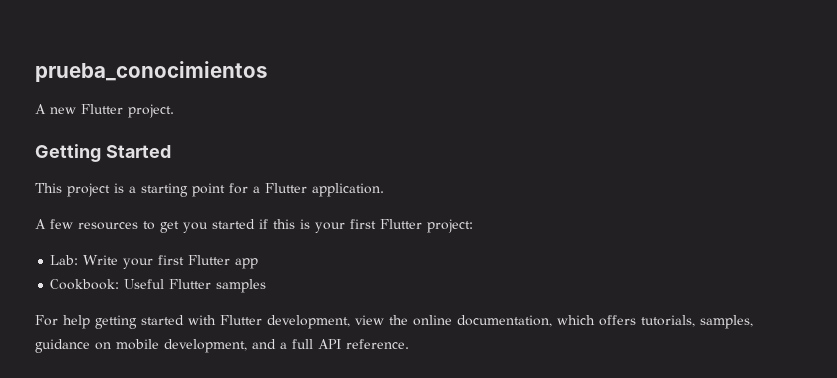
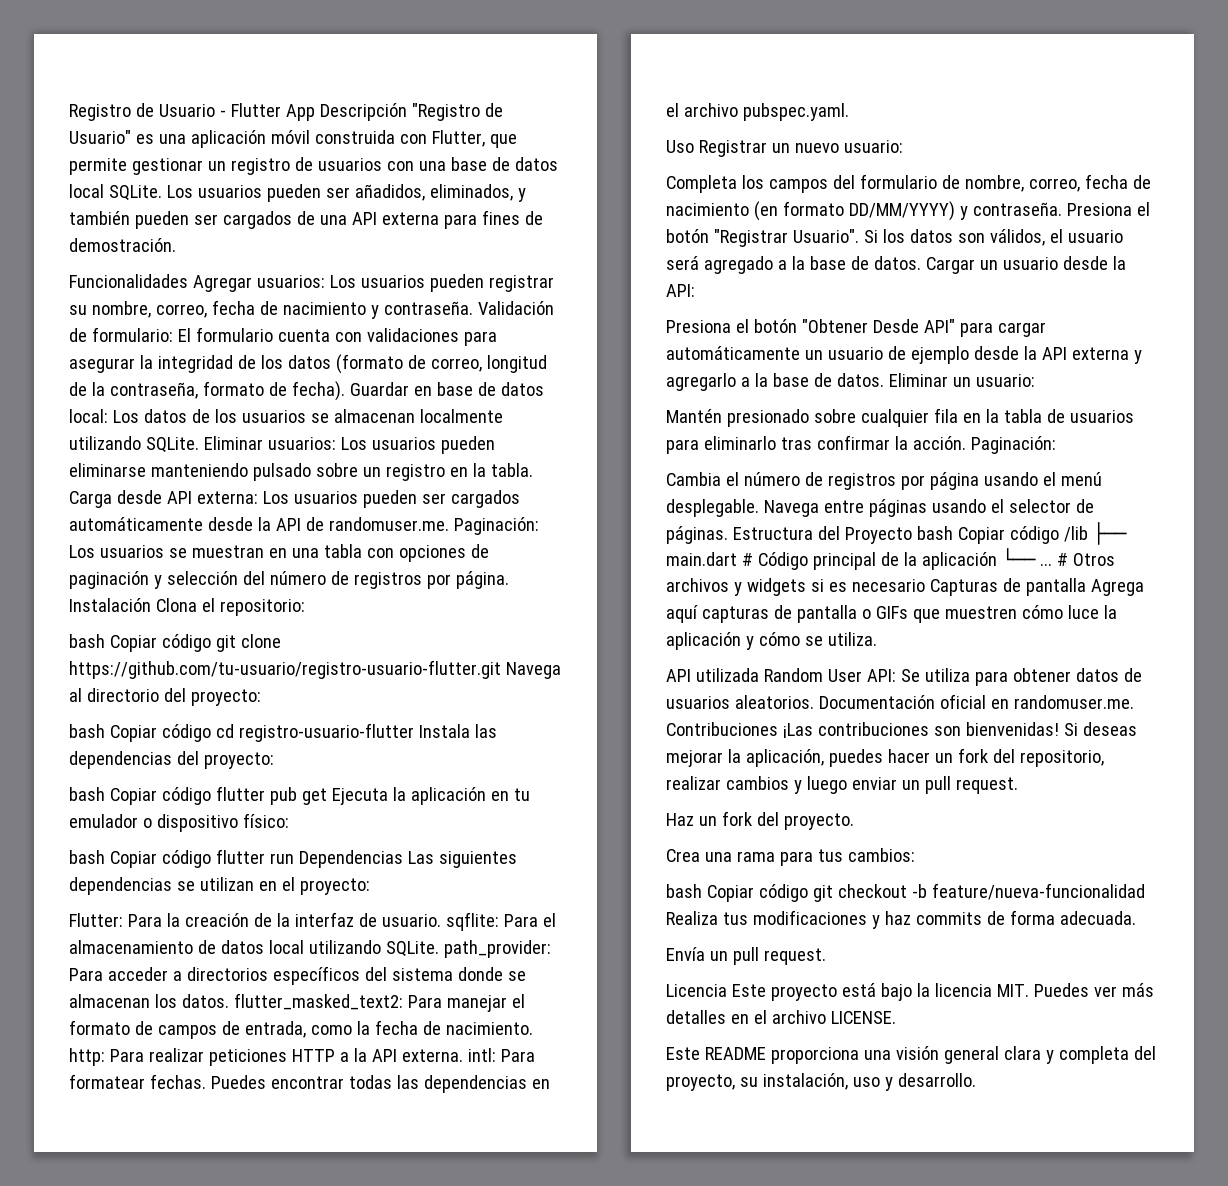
[35,61,267,82] [35,104,174,118] [35,144,171,162] [35,183,384,197] [35,219,473,233] [50,255,259,269] [50,279,267,293] [35,315,753,329] [35,339,409,353] prueba_conocimientos // A new Flutter project. // Getting Started // This project is a starting point for a Flutter application. // A few resources to get you started if this is your first Flutter project: // Lab: Write your first Flutter app // Cookbook: Useful Flutter samples // For help getting started with Flutter development, view the online documentation, which offers tutorials, samples, guidance on mobile development, and a full API reference. -> [69,103,503,121] [69,130,517,148] [69,157,558,175] [69,184,526,202] [69,210,543,229] [69,238,176,252] [69,274,554,292] [69,300,554,319] [69,327,497,346] [69,354,547,374] [69,381,544,401] [69,409,503,423] [69,436,495,454] [69,463,533,481] [69,490,520,508] [69,517,539,535] [69,544,489,562] [69,571,509,589] [69,598,305,616] [69,634,281,652] [69,660,561,679] [69,688,261,706] [69,723,497,742] [69,751,274,769] [69,786,530,805] [69,813,289,832] [69,849,517,868] [69,877,370,895] [69,912,556,931] [69,940,551,958] [69,966,526,985] [69,993,525,1012] [69,1020,533,1039] [69,1048,535,1066] [69,1074,550,1093] [666,103,849,121] [666,140,903,157] [666,174,1151,193] [666,201,1150,221] [666,229,1123,247] [666,256,1126,274] [666,284,695,297] [666,319,1046,337] [666,346,1142,364] [666,373,1035,391] [666,408,1134,427] [666,435,1056,454] [666,472,1102,490] [666,499,1094,517] [666,522,1127,545] [666,548,1115,570] [666,578,1144,596] [666,605,1117,623] [666,632,877,650] [666,668,1142,686] [666,694,1134,709] [666,722,1137,738] [666,748,1104,767] [666,776,1018,794] [666,811,854,830] [666,848,915,866] [666,883,1145,902] [666,910,1136,929] [666,947,826,965] [666,983,1154,1001] [666,1010,896,1024] [666,1046,1156,1064] [666,1073,976,1091] Registro de Usuario - Flutter App Descripción "Registro de Usuario" es una aplicación móvil construida con Flutter, que permite gestionar un registro de usuarios con una base de datos local SQLite. Los usuarios pueden ser añadidos, eliminados, y también pueden ser cargados de una API externa para fines de demostración. // Funcionalidades Agregar usuarios: Los usuarios pueden registrar su nombre, correo, fecha de nacimiento y contraseña. Validación de formulario: El formulario cuenta con validaciones para asegurar la integridad de los datos (formato de correo, longitud de la contraseña, formato de fecha). Guardar en base de datos local: Los datos de los usuarios se almacenan localmente utilizando SQLite. Eliminar usuarios: Los usuarios pueden eliminarse manteniendo pulsado sobre un registro en la tabla. Carga desde API externa: Los usuarios pueden ser cargados automáticamente desde la API de randomuser.me. Paginación: Los usuarios se muestran en una tabla con opciones de paginación y selección del número de registros por página. Instalación Clona el repositorio: // bash Copiar código git clone https://github.com/tu-usuario/registro-usuario-flutter.git Navega al directorio del proyecto: // bash Copiar código cd registro-usuario-flutter Instala las dependencias del proyecto: // bash Copiar código flutter pub get Ejecuta la aplicación en tu emulador o dispositivo físico: // bash Copiar código flutter run Dependencias Las siguientes dependencias se utilizan en el proyecto: // Flutter: Para la creación de la interfaz de usuario. sqflite: Para el almacenamiento de datos local utilizando SQLite. path_provider: Para acceder a directorios específicos del sistema donde se almacenan los datos. flutter_masked_text2: Para manejar el formato de campos de entrada, como la fecha de nacimiento. http: Para realizar peticiones HTTP a la API externa. intl: Para formatear fechas. Puedes encontrar todas las dependencias en el archivo pubspec.yaml. // Uso Registrar un nuevo usuario: // Completa los campos del formulario de nombre, correo, fecha de nacimiento (en formato DD/MM/YYYY) y contraseña. Presiona el botón "Registrar Usuario". Si los datos son válidos, el usuario será agregado a la base de datos. Cargar un usuario desde la API: // Presiona el botón "Obtener Desde API" para cargar automáticamente un usuario de ejemplo desde la API externa y agregarlo a la base de datos. Eliminar un usuario: // Mantén presionado sobre cualquier fila en la tabla de usuarios para eliminarlo tras confirmar la acción. Paginación: // Cambia el número de registros por página usando el menú desplegable. Navega entre páginas usando el selector de páginas. Estructura del Proyecto bash Copiar código /lib ├── main.dart # Código principal de la aplicación └── ... # Otros archivos y widgets si es necesario Capturas de pantalla Agrega aquí capturas de pantalla o GIFs que muestren cómo luce la aplicación y cómo se utiliza. // API utilizada Random User API: Se utiliza para obtener datos de usuarios aleatorios. Documentación oficial en randomuser.me. Contribuciones ¡Las contribuciones son bienvenidas! Si deseas mejorar la aplicación, puedes hacer un fork del repositorio, realizar cambios y luego enviar un pull request. // Haz un fork del proyecto. // Crea una rama para tus cambios: // bash Copiar código git checkout -b feature/nueva-funcionalidad Realiza tus modificaciones y haz commits de forma adecuada. // Envía un pull request. // Licencia Este proyecto está bajo la licencia MIT. Puedes ver más detalles en el archivo LICENSE. // Este README proporciona una visión general clara y completa del proyecto, su instalación, uso y desarrollo.

